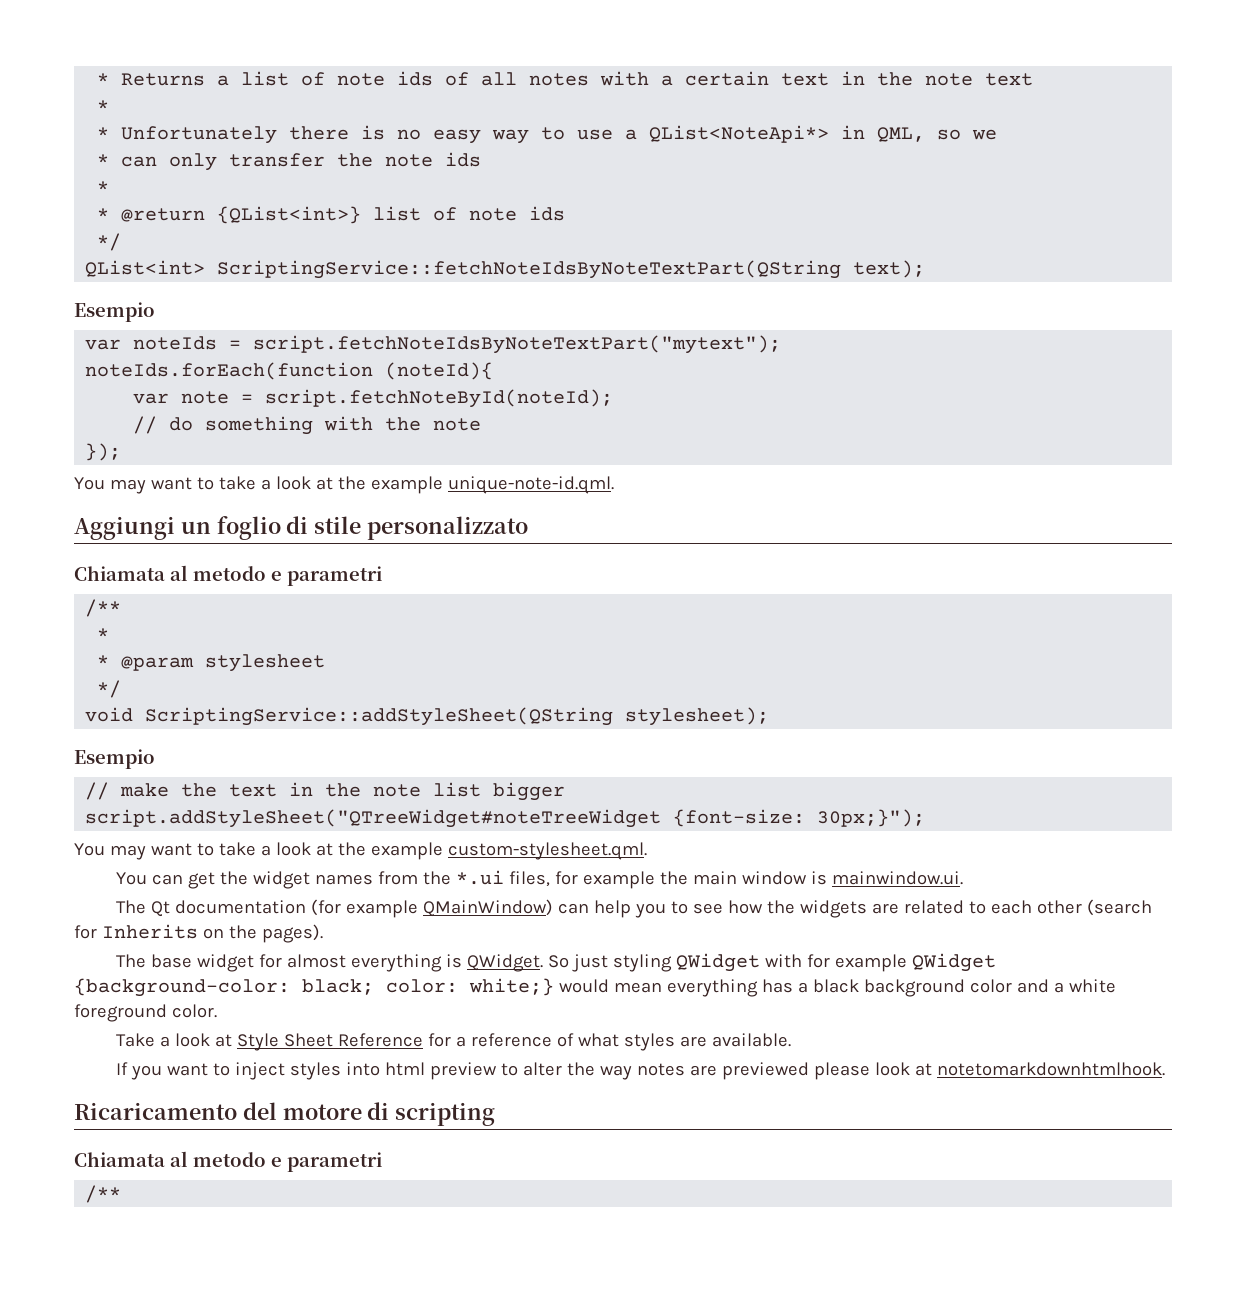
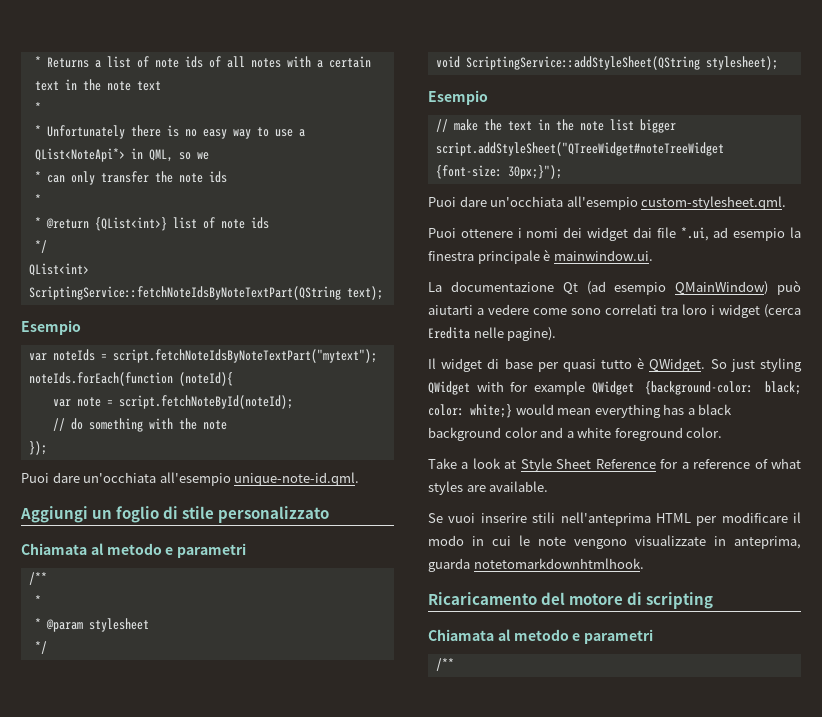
[74,476,443,494] You may want to take a look at the example -> [21,472,231,486] Puoi dare un'occhiata all'esempio
[74,842,647,860] [115,870,963,889] [115,899,1152,918] [74,924,323,943] [115,954,462,972] You may want to take a look at the example custom-stylesheet.qml. // You can get the widget names from the *.ui files, for example the main window is mainwindow.ui. // The Qt documentation (for example QMainWindow) can help you to see how the widgets are related to each other (search for Inherits on the pages). // The base widget for almost everything is -> [428,196,787,210] [428,227,801,241] [428,249,653,264] [428,280,801,295] [428,304,801,318] [428,327,557,341] [428,357,645,372] Puoi dare un'occhiata all'esempio custom-stylesheet.qml. // Puoi ottenere i nomi dei widget dai file *.ui, ad esempio la finestra principale è mainwindow.ui. // La documentazione Qt (ad esempio QMainWindow) può aiutarti a vedere come sono correlati tra loro i widget (cerca Eredita nelle pagine). // Il widget di base per quasi tutto è
[115,1062,932,1080] If you want to inject styles into html preview to alter the way notes are previewed please look at -> [428,512,801,526] [428,535,801,549] [428,558,470,572] Se vuoi inserire stili nell'anteprima HTML per modificare il modo in cui le note vengono visualizzate in anteprima, guarda

